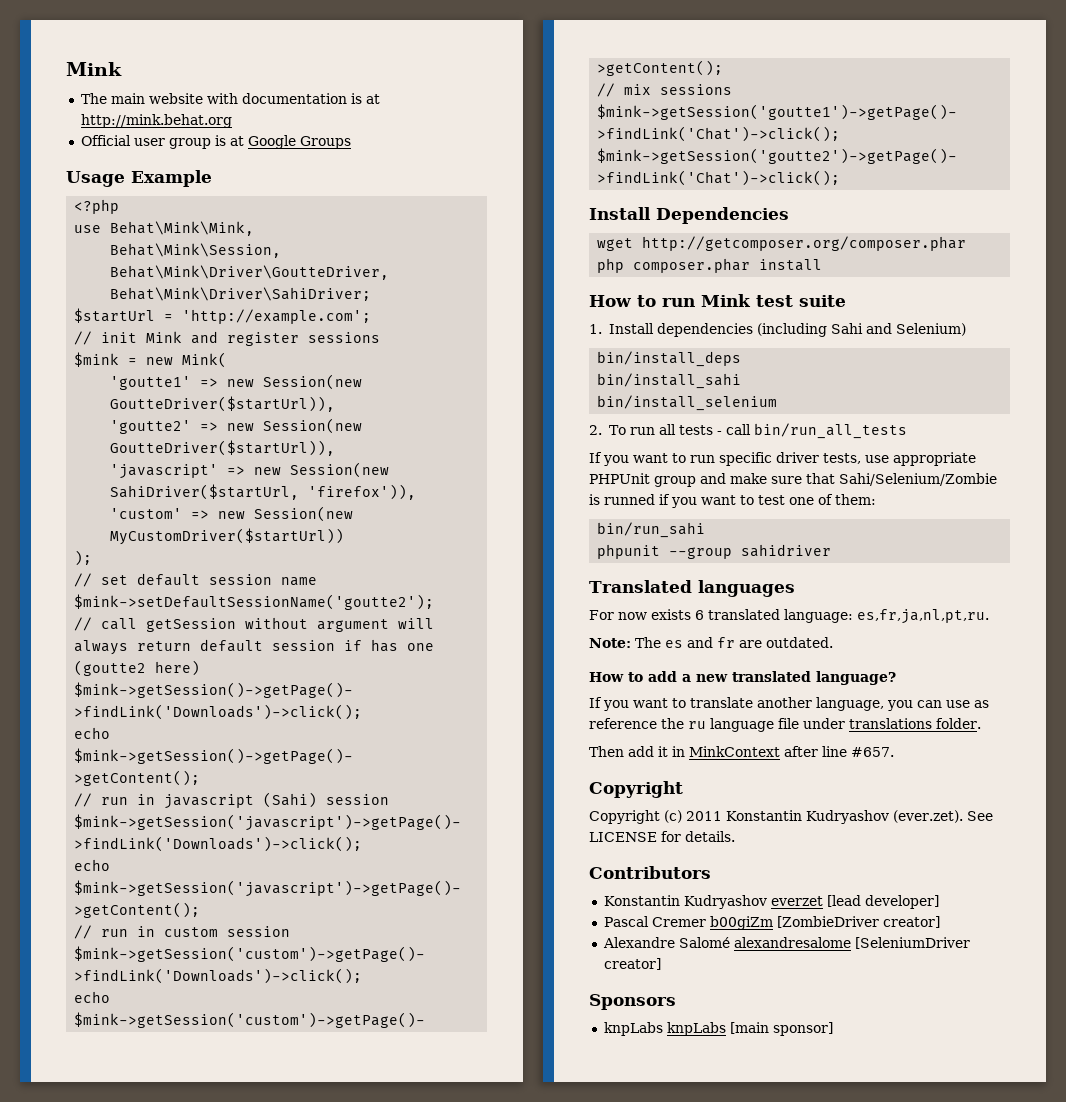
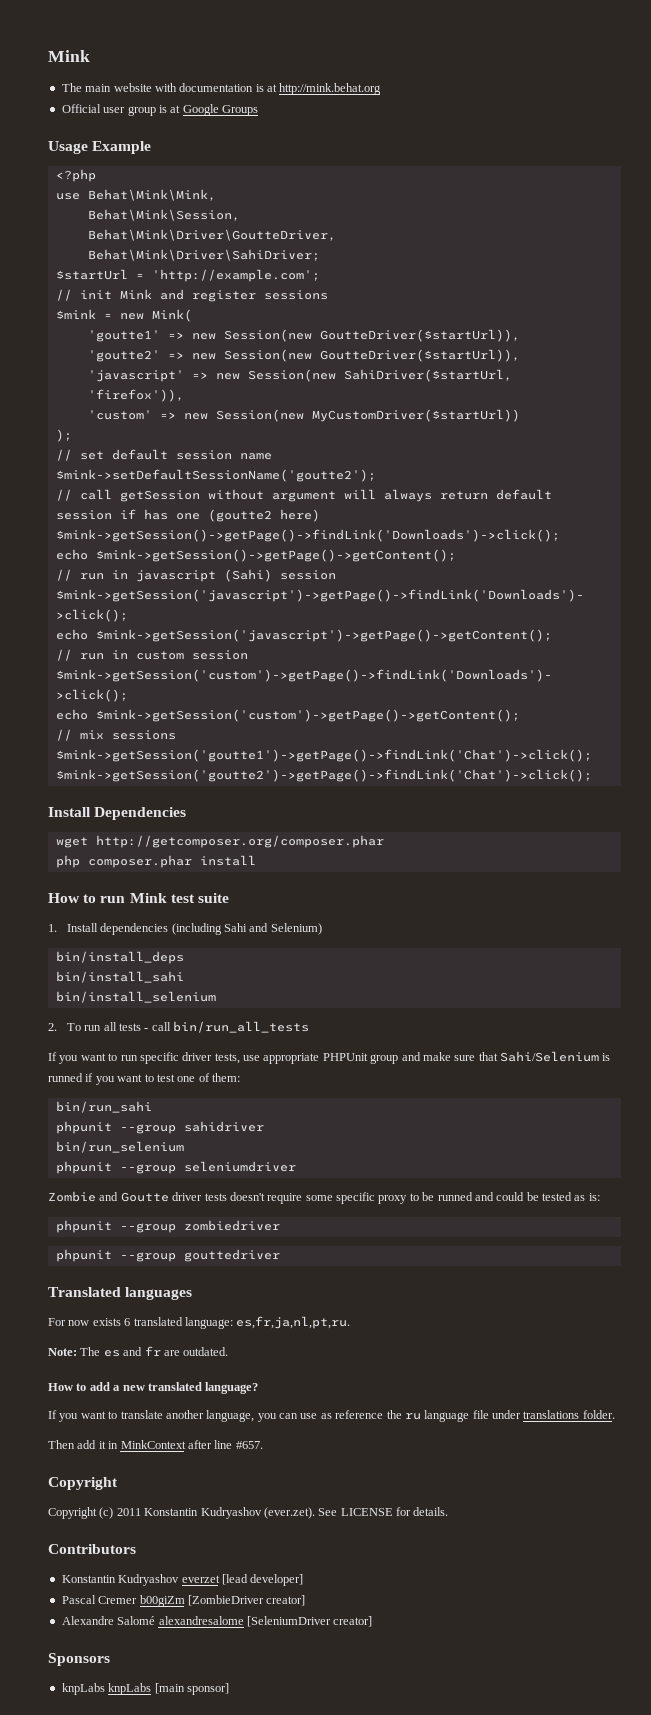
[839,473,997,486] Sahi/Selenium/Zombie -> [500,1051,599,1062] Sahi/Selenium
(832, 550) none -> [55,1141,184,1153] [55,1161,296,1174] [48,1191,600,1204] [55,1220,280,1233] [55,1249,280,1262] // bin/run_selenium // phpunit --group seleniumdriver // Zombie and Goutte driver tests doesn't require some specific proxy to be runned and could be tested as is: // phpunit --group zombiedriver // phpunit --group gouttedriver

